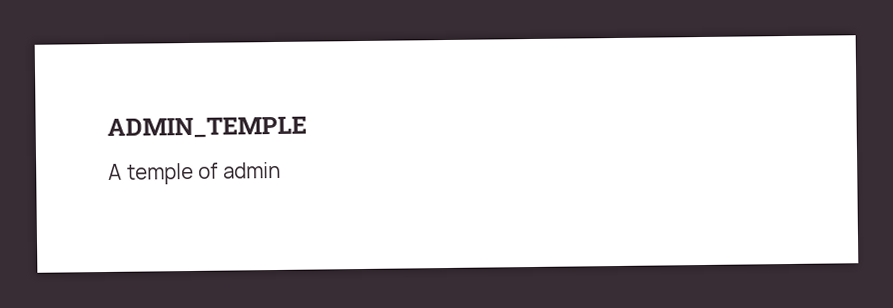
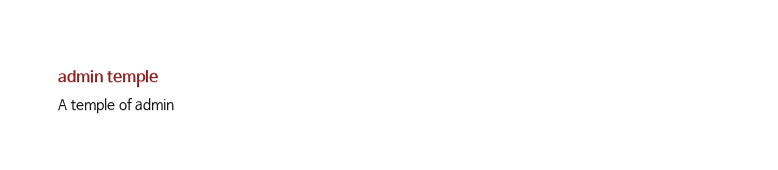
[107,115,307,139] ADMIN_TEMPLE -> [57,69,160,88] admin temple

